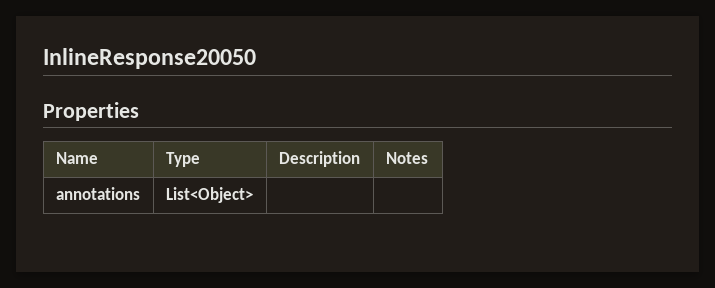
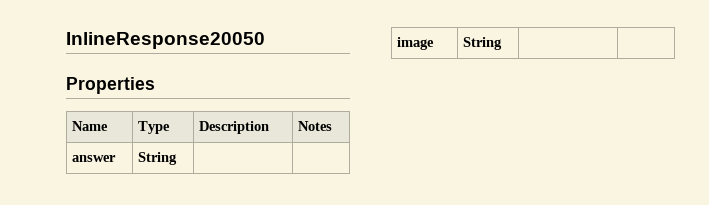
[55,187,140,200] [165,187,253,203] annotations | List<Object> -> [72,155,117,162] [138,152,178,165] [397,37,435,50] [463,37,503,50] answer | String | | // image | String

